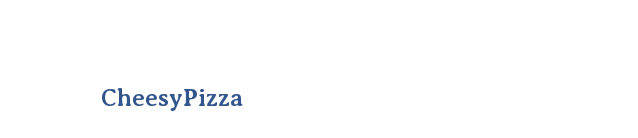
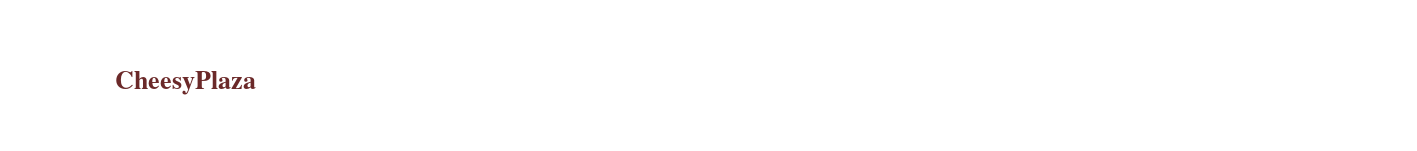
[101,88,243,111] CheesyPizza -> [115,71,256,95] CheesyPlaza

